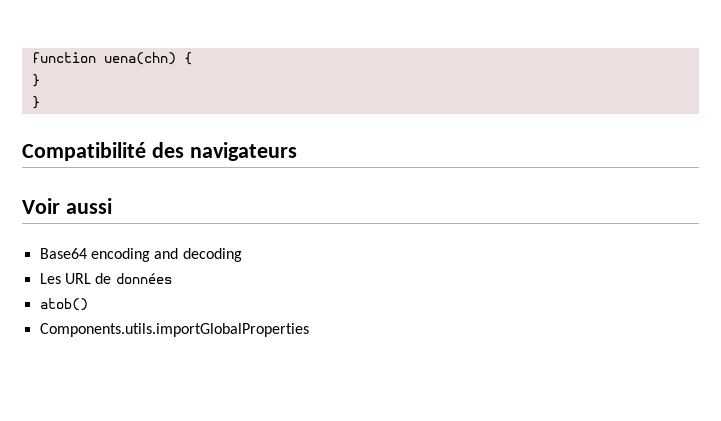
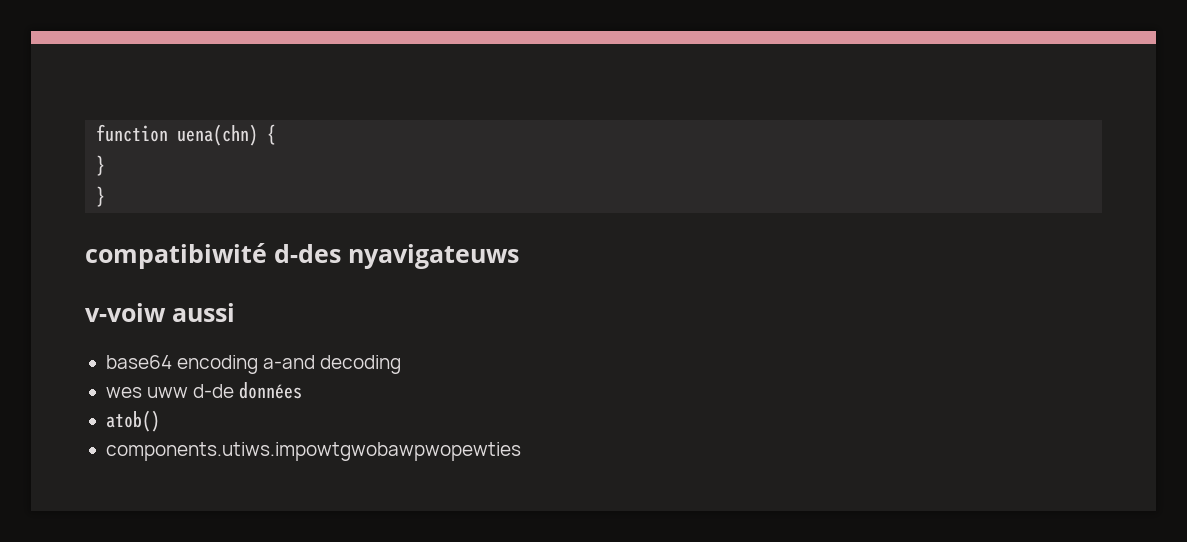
[22,142,297,161] [22,198,112,214] [39,248,242,262] [39,273,112,284] Compatibilité des navigateurs // Voir aussi // Base64 encoding and decoding // Les URL de -> [85,243,519,269] [85,303,235,322] [105,355,402,374] [105,384,235,398] compatibiwité d-des nyavigateuws // v-voiw aussi // base64 encoding a-and decoding // wes uww d-de
[39,323,309,337] Components.utils.importGlobalProperties -> [105,442,521,461] components.utiws.impowtgwobawpwopewties

